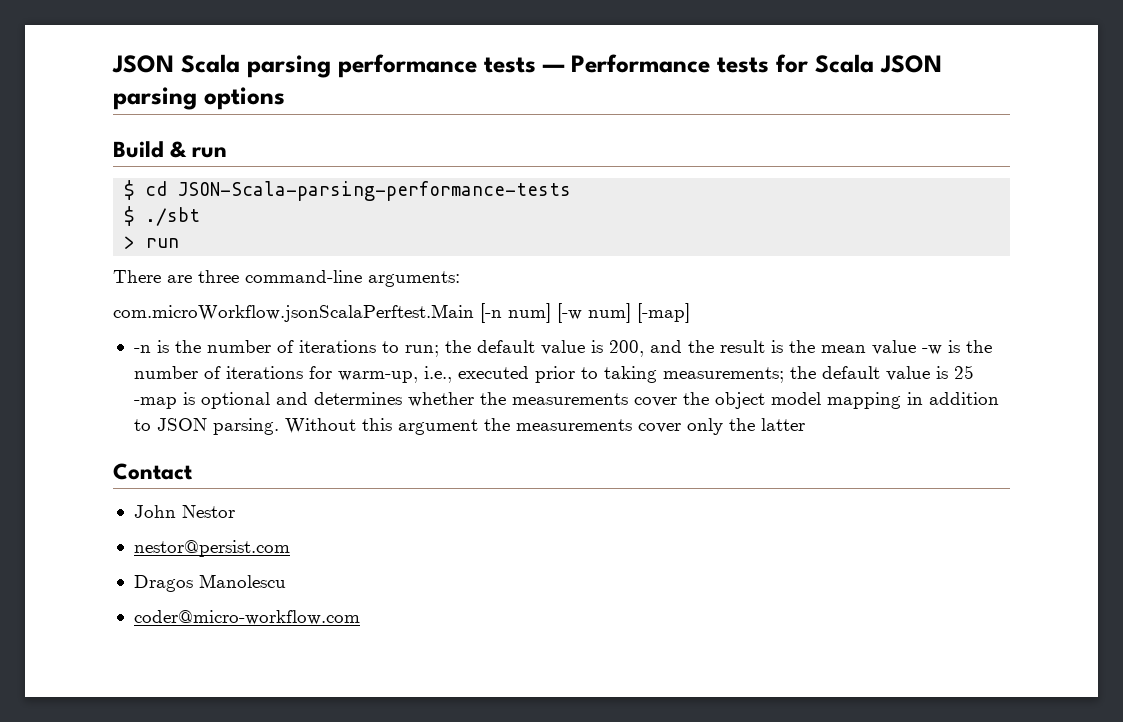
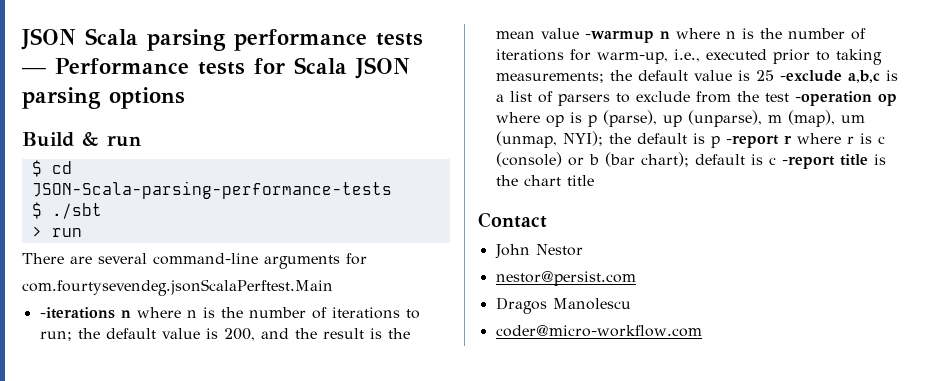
[198,270,460,287] [113,303,690,323] [133,345,151,353] three command-line arguments: // com.microWorkflow.jsonScalaPerftest.Main [-n num] [-w num] [-map] // -n -> [98,253,367,269] [22,279,333,296] [39,307,197,319] several command-line arguments for // com.fourtysevendeg.jsonScalaPerftest.Main // -iterations n where n
[921,345,942,355] -w -> [584,28,736,43] -warmup n where n
[133,392,999,409] [133,418,805,435] -map is optional and determines whether the measurements cover the object model mapping in addition to JSON parsing. Without this argument the measurements cover only the latter -> [779,70,898,83] [495,91,897,106] [495,110,865,127] [495,131,885,148] [495,152,886,169] [495,175,594,186] -exclude a,b,c is a list of parsers to exclude from the test -operation op where op is p (parse), up (unparse), m (map), um (unmap, NYI); the default is p -report r where r is c (console) or b (bar chart); default is c -report title is the chart title

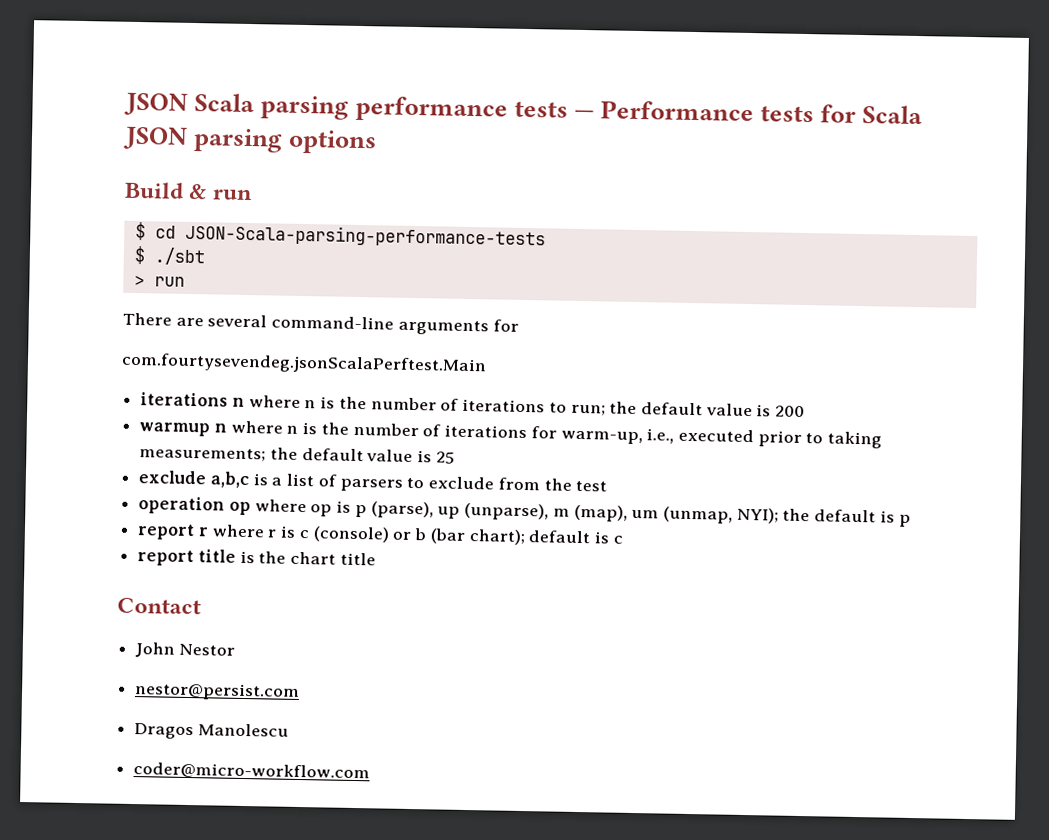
[39,307,115,319] -iterations -> [140,392,229,407] iterations
[223,328,410,341] [495,28,654,43] 200, and the result is the mean value -warmup -> [775,405,806,418] [139,422,211,437] 200 // warmup
[779,70,842,82] -exclude -> [138,470,208,485] // exclude
[794,91,872,106] -operation -> [138,496,226,515] // operation
[725,135,779,148] -report -> [137,523,196,541] // report
[781,156,835,169] -report -> [137,549,195,567] // report

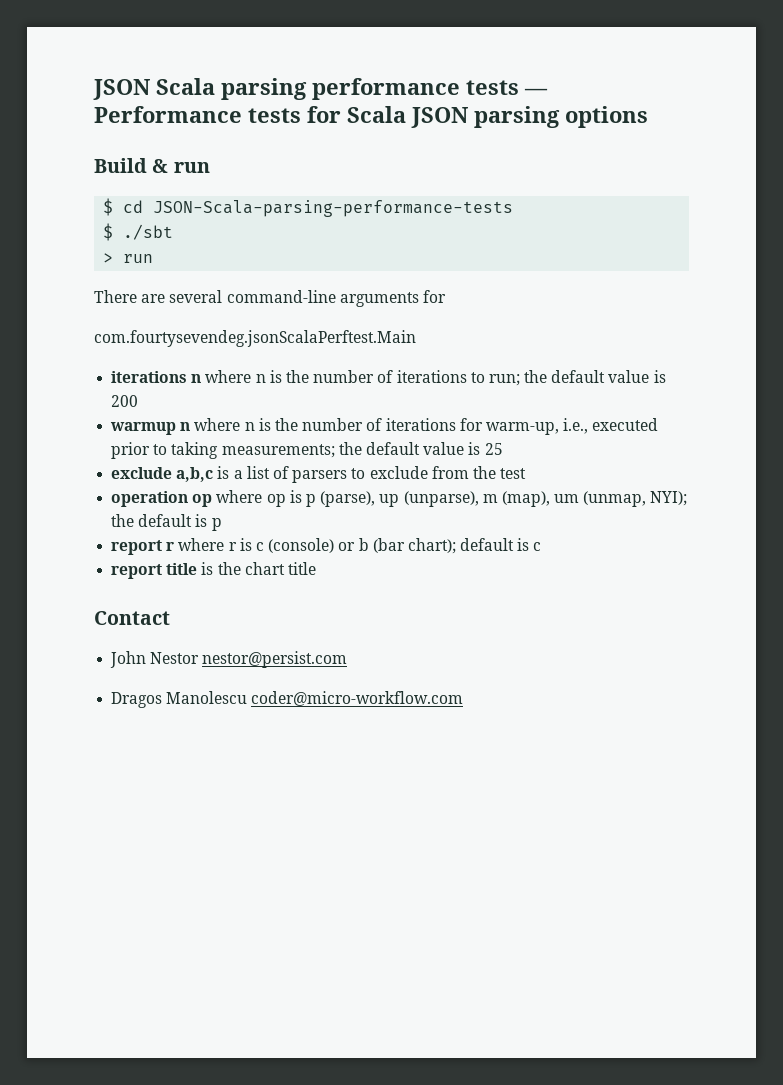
(235, 649) // -> (200, 658) none
(289, 730) // -> (248, 697) none

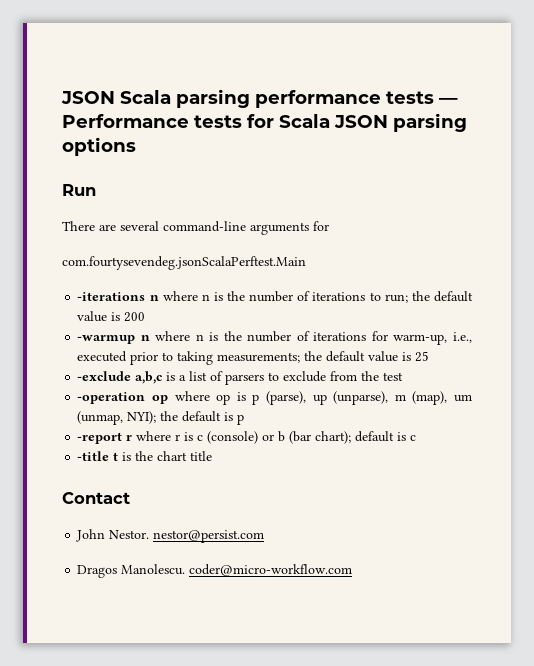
[94,158,210,173] [103,198,514,217] [103,223,174,241] [103,253,154,263] Build & run // $ cd JSON-Scala-parsing-performance-tests // $ ./sbt // > run -> [62,184,96,196] Run
[111,371,188,383] iterations -> [77,292,146,301] -iterations
[110,422,177,435] warmup -> [77,335,136,344] -warmup
[111,467,173,479] exclude -> [77,371,132,381] -exclude
[111,491,189,507] operation -> [77,392,146,404] -operation
[111,540,163,555] report -> [77,432,123,444] -report
[111,563,198,579] report title -> [77,451,119,461] -title t
[150,652,200,664] Nestor -> [109,530,150,539] Nestor.
[166,691,248,704] Manolescu -> [121,564,186,575] Manolescu.

